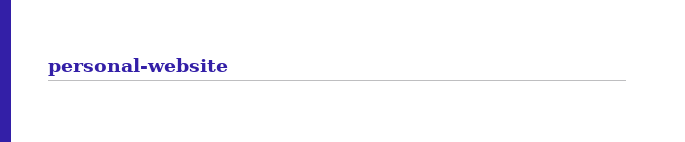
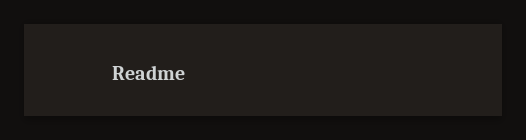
[48,58,228,76] personal-website -> [112,65,185,80] Readme

